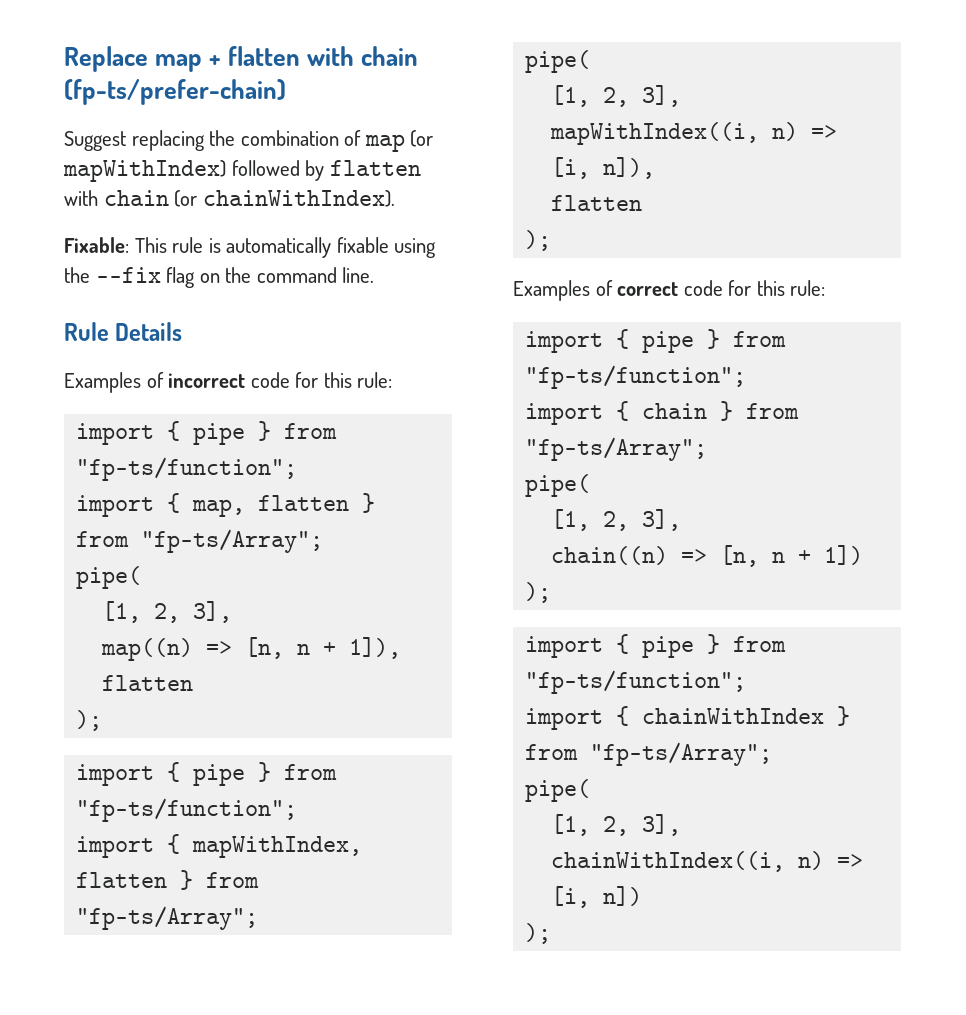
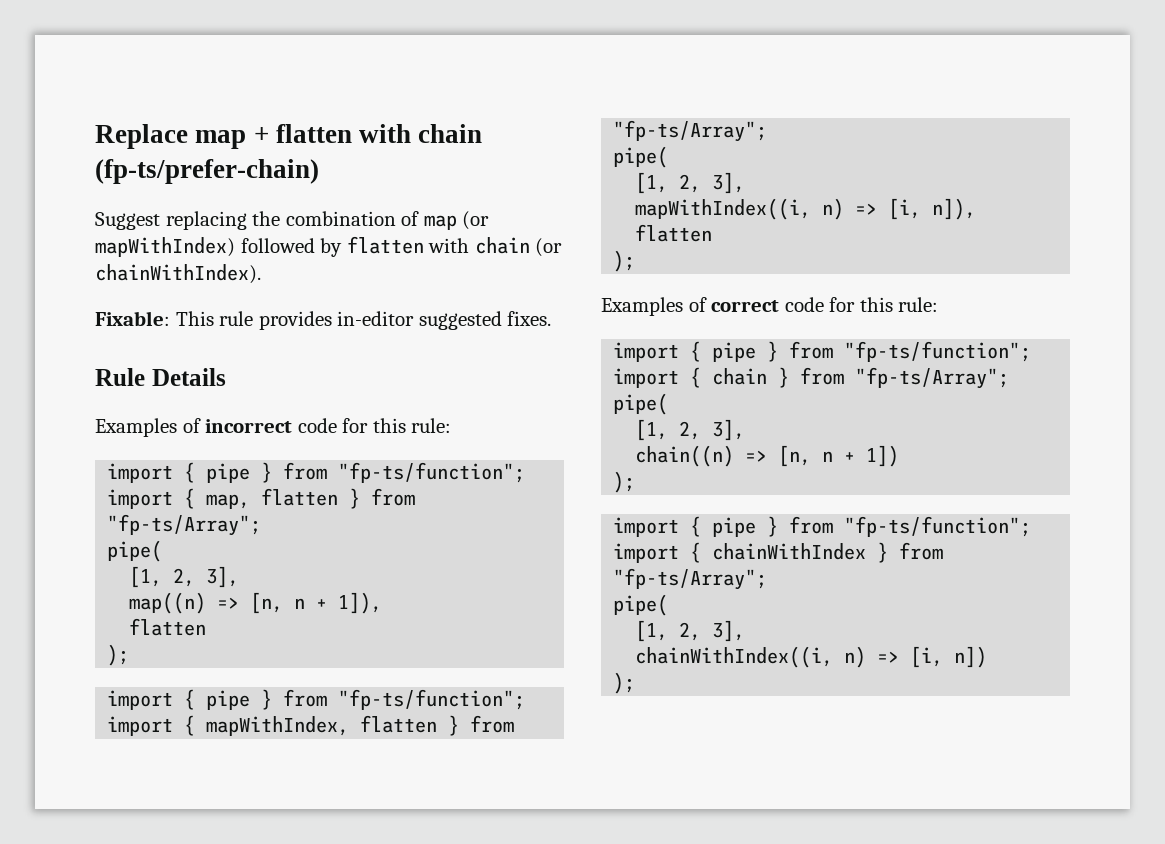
[208,237,437,258] [64,267,375,288] is automatically fixable using the --fix flag on the command line. -> [258,311,552,330] provides in-editor suggested fixes.

